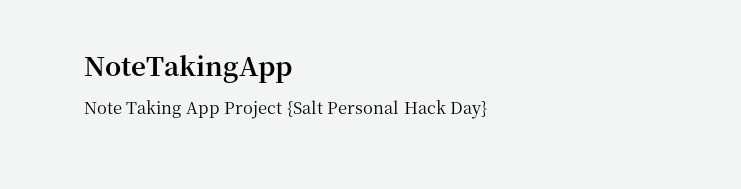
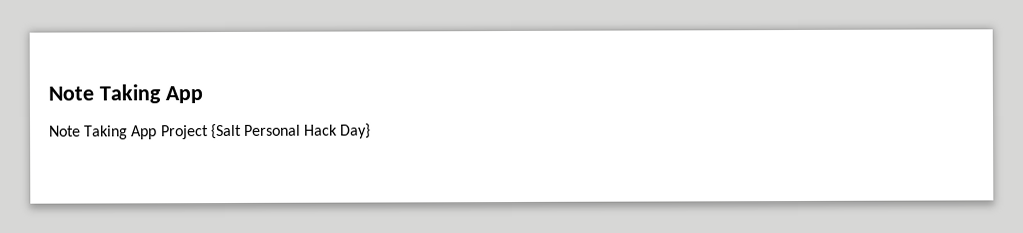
[84,55,292,83] NoteTakingApp -> [48,84,203,104] Note Taking App

